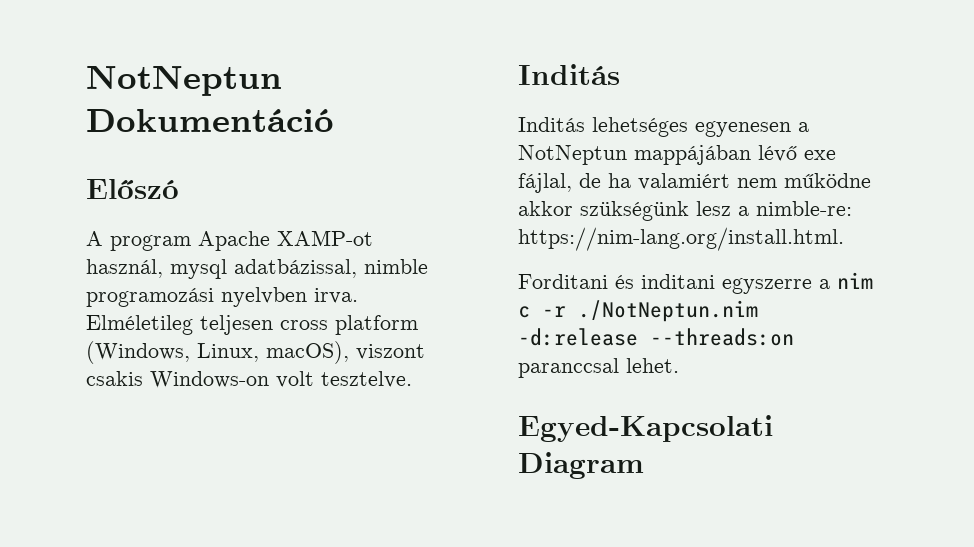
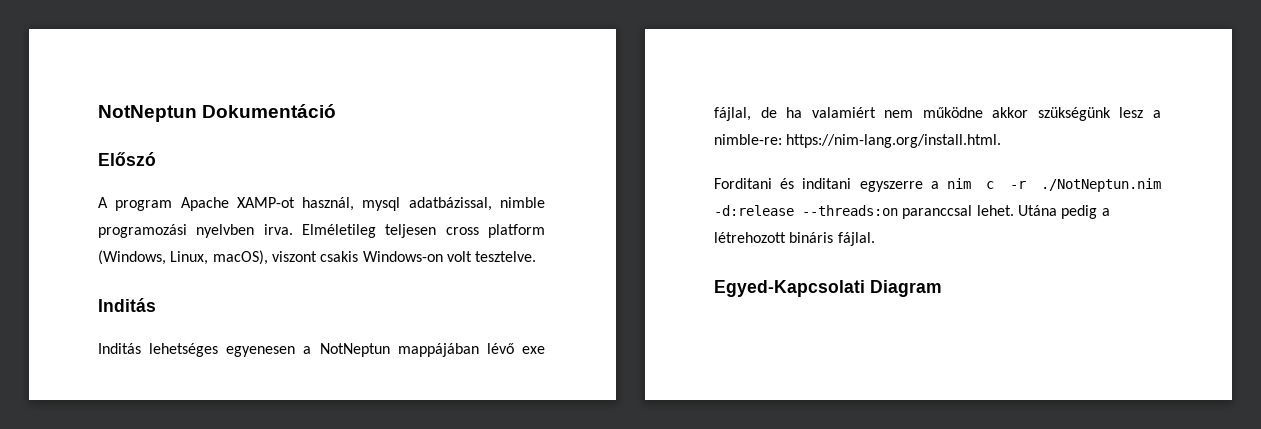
(679, 365) none -> [1017,205,1110,219] [714,232,875,246] Utána pedig a létrehozott bináris fájlal.

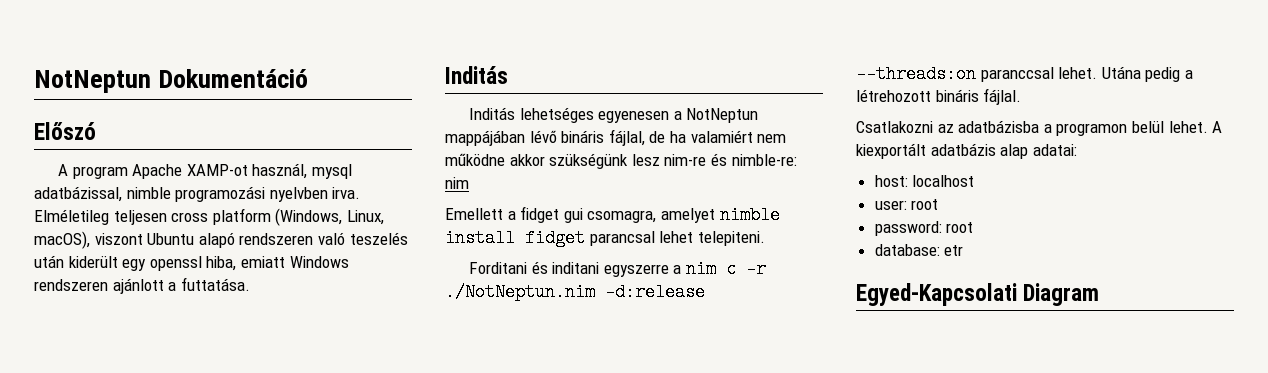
[320,251,537,262] csakis Windows-on volt tesztelve. -> [147,232,408,248] [34,255,349,271] [34,277,250,294] Ubuntu alapó rendszeren való teszelés után kiderült egy openssl hiba, emiatt Windows rendszeren ajánlott a futtatása.
[522,346,545,354] exe -> [561,130,605,143] bináris
[1153,110,1161,118] [714,134,1002,148] a nimble-re: https://nim-lang.org/install.html. -> [664,153,797,166] [445,177,469,189] [445,206,780,224] [445,229,765,247] nim-re és nimble-re: nim // Emellett a fidget gui csomagra, amelyet nimble install fidget parancsal lehet telepiteni.
(875, 239) none -> [856,120,1223,136] [856,143,1077,159] [874,175,975,187] [874,199,939,210] [874,221,974,236] [874,244,964,256] // Csatlakozni az adatbázisba a programon belül lehet. A kiexportált adatbázis alap adatai: // host: localhost // user: root // password: root // database: etr

